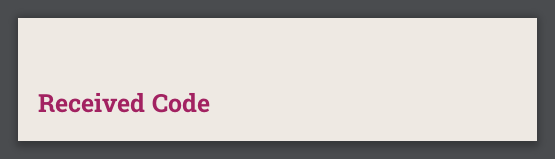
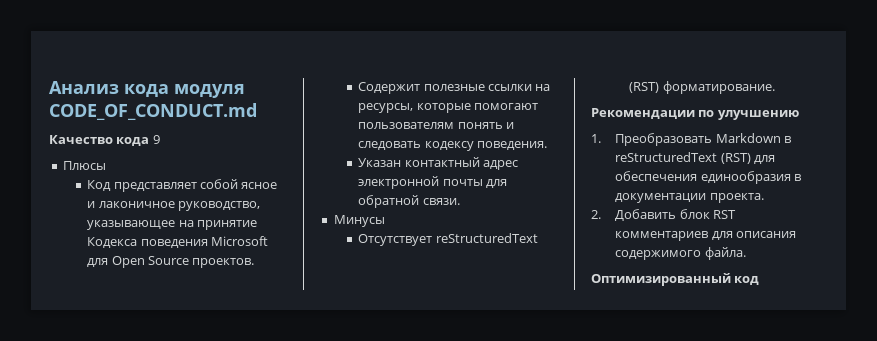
[38,92,210,113] Received Code -> [49,81,245,98] [49,103,257,120] [49,135,160,146] [62,161,106,170] [87,179,278,192] [87,201,260,211] [87,220,257,230] [87,236,268,248] [87,256,255,268] [358,82,551,94] [358,103,538,113] [358,122,514,129] [358,141,547,151] [358,157,518,170] [358,176,507,189] [358,195,460,208] [333,215,385,227] [358,233,538,246] [629,81,775,94] [591,108,799,120] [591,133,792,146] [615,152,776,164] [615,171,802,184] [615,193,764,203] [591,209,737,221] [615,231,797,241] [615,247,746,260] [591,273,760,286] Анализ кода модуля CODE_OF_CONDUCT.md // Качество кода 9 // Плюсы // Код представляет собой ясное и лаконичное руководство, указывающее на принятие Кодекса поведения Microsoft для Open Source проектов. // Содержит полезные ссылки на ресурсы, которые помогают пользователям понять и следовать кодексу поведения. // Указан контактный адрес электронной почты для обратной связи. // Минусы // Отсутствует reStructuredText (RST) форматирование. // Рекомендации по улучшению // 1. Преобразовать Markdown в reStructuredText (RST) для обеспечения единообразия в документации проекта. // 2. Добавить блок RST комментариев для описания содержимого файла. // Оптимизированный код

